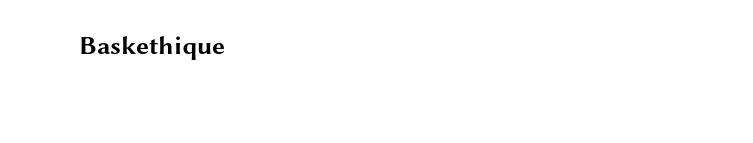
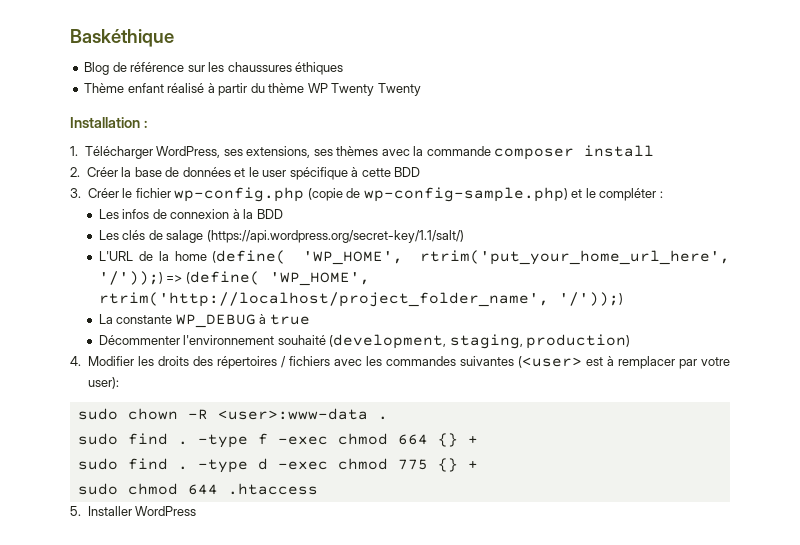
[79,36,225,60] Baskethique -> [70,29,174,47] [84,62,344,75] [84,83,421,96] [70,117,147,128] [70,145,655,160] [70,167,421,180] [70,187,663,202] [98,209,283,219] [98,230,464,243] [98,250,730,265] [98,271,370,286] [98,292,623,307] [98,314,310,328] [98,334,631,349] [70,356,730,369] [87,377,119,389] [77,408,388,420] [77,433,478,448] [77,458,478,473] [77,483,318,495] [70,506,197,516] Baskéthique // Blog de référence sur les chaussures éthiques // Thème enfant réalisé à partir du thème WP Twenty Twenty // Installation : // 1. Télécharger WordPress, ses extensions, ses thèmes avec la commande composer install // 2. Créer la base de données et le user spécifique à cette BDD // 3. Créer le fichier wp-config.php (copie de wp-config-sample.php) et le compléter : // Les infos de connexion à la BDD // Les clés de salage (https://api.wordpress.org/secret-key/1.1/salt/) // L'URL de la home (define( 'WP_HOME', rtrim('put_your_home_url_here', '/'));) => (define( 'WP_HOME', rtrim('http://localhost/project_folder_name', '/'));) // La constante WP_DEBUG à true // Décommenter l'environnement souhaité (development, staging, production) // 4. Modifier les droits des répertoires / fichiers avec les commandes suivantes (<user> est à remplacer par votre user): // sudo chown -R <user>:www-data . // sudo find . -type f -exec chmod 664 {} + // sudo find . -type d -exec chmod 775 {} + // sudo chmod 644 .htaccess // 5. Installer WordPress

